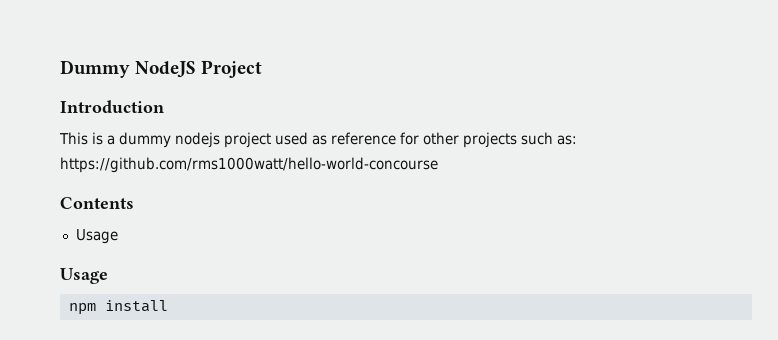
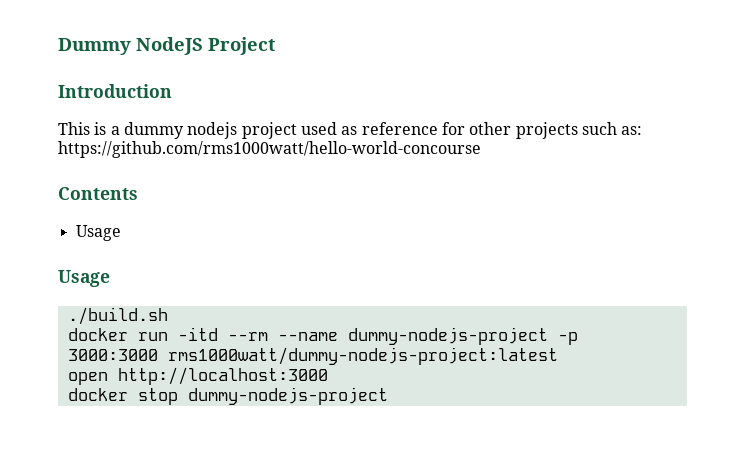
[68,300,168,315] npm install -> [67,307,168,325] [67,327,578,345] [67,347,558,365] [67,367,328,385] [67,387,388,405] ./build.sh // docker run -itd --rm --name dummy-nodejs-project -p 3000:3000 rms1000watt/dummy-nodejs-project:latest // open http://localhost:3000 // docker stop dummy-nodejs-project

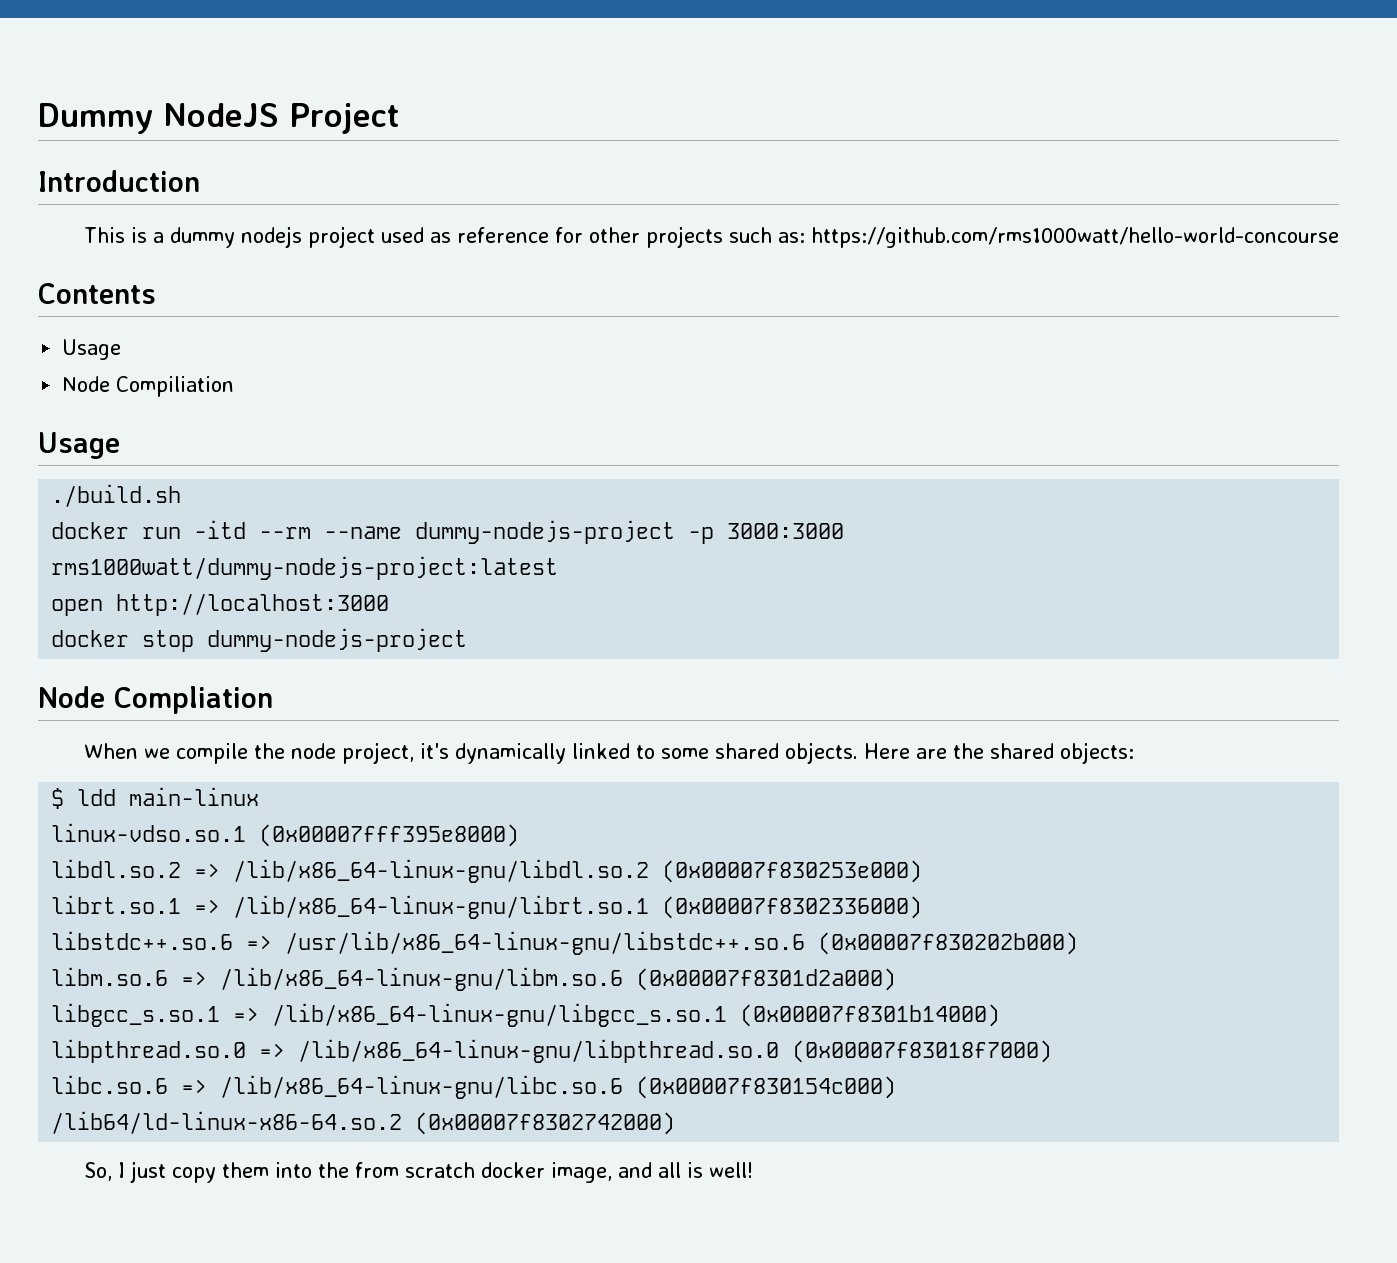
(121, 233) none -> [62,376,235,397] // Node Compiliation
(388, 396) none -> [38,686,273,714] [83,742,1134,764] [51,787,260,809] [51,823,520,847] [51,859,923,883] [51,895,923,919] [51,931,1079,955] [51,967,897,991] [51,1003,1001,1027] [51,1039,1053,1063] [51,1075,897,1099] [51,1111,676,1135] [83,1161,753,1183] // Node Compliation // When we compile the node project, it's dynamically linked to some shared objects. Here are the shared objects: // $ ldd main-linux // linux-vdso.so.1 (0x00007fff395e8000) // libdl.so.2 => /lib/x86_64-linux-gnu/libdl.so.2 (0x00007f830253e000) // librt.so.1 => /lib/x86_64-linux-gnu/librt.so.1 (0x00007f8302336000) // libstdc++.so.6 => /usr/lib/x86_64-linux-gnu/libstdc++.so.6 (0x00007f830202b000) // libm.so.6 => /lib/x86_64-linux-gnu/libm.so.6 (0x00007f8301d2a000) // libgcc_s.so.1 => /lib/x86_64-linux-gnu/libgcc_s.so.1 (0x00007f8301b14000) // libpthread.so.0 => /lib/x86_64-linux-gnu/libpthread.so.0 (0x00007f83018f7000) // libc.so.6 => /lib/x86_64-linux-gnu/libc.so.6 (0x00007f830154c000) // /lib64/ld-linux-x86-64.so.2 (0x00007f8302742000) // So, I just copy them into the from scratch docker image, and all is well!

